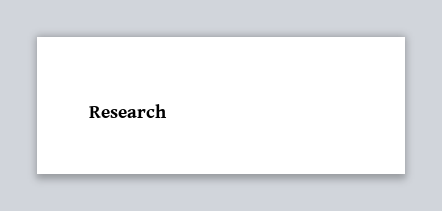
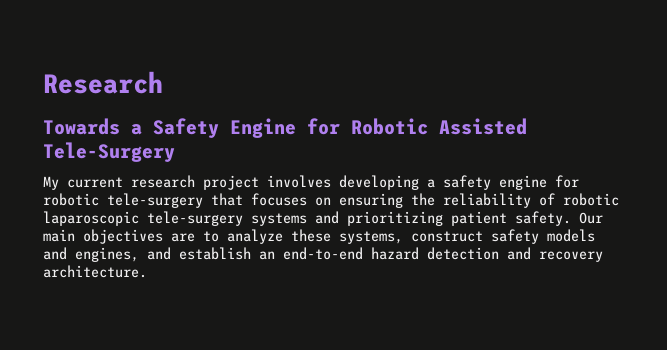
(167, 111) none -> [43,118,527,138] [43,142,175,162] [43,175,579,190] [43,193,619,208] [43,211,603,226] [43,229,595,244] [43,247,603,262] [43,265,147,278] // Towards a Safety Engine for Robotic Assisted Tele-Surgery // My current research project involves developing a safety engine for robotic tele-surgery that focuses on ensuring the reliability of robotic laparoscopic tele-surgery systems and prioritizing patient safety. Our main objectives are to analyze these systems, construct safety models and engines, and establish an end-to-end hazard detection and recovery architecture.

